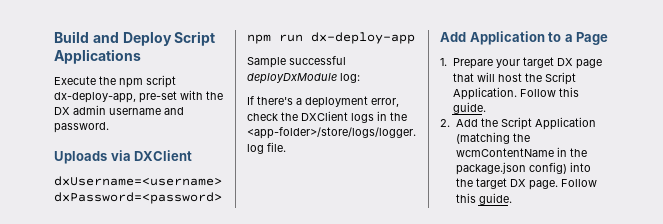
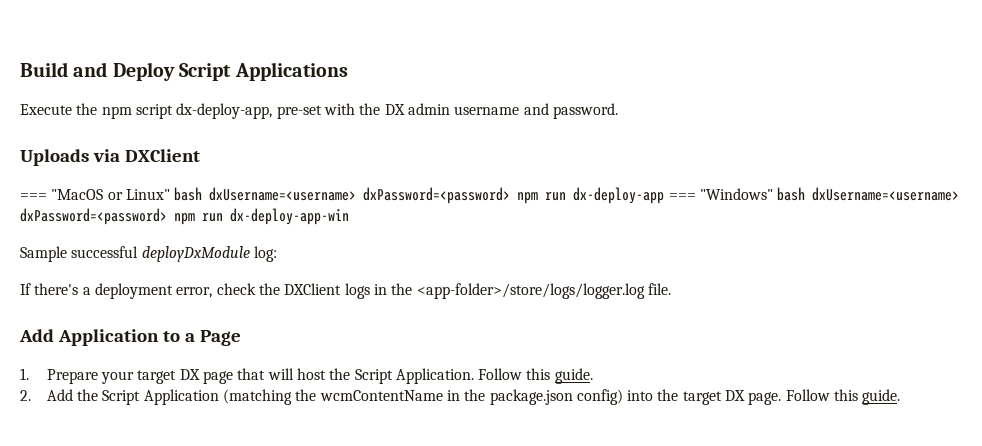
(193, 155) none -> [20,187,203,201] === "MacOS or Linux" bash
(415, 38) none -> [668,187,960,201] [20,208,349,225] === "Windows" bash dxUsername=<username> dxPassword=<password> npm run dx-deploy-app-win

